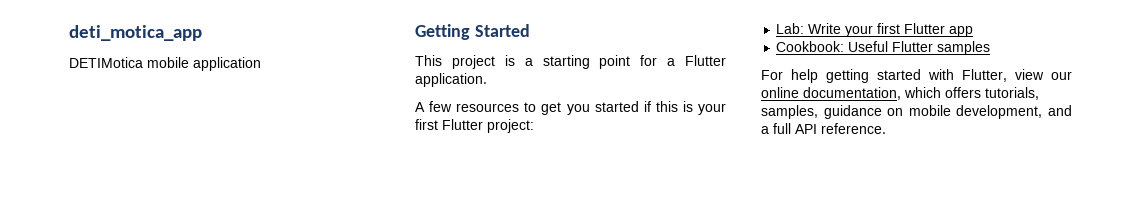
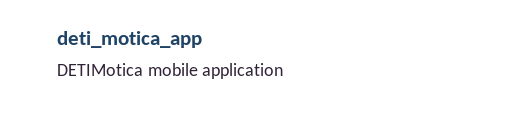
[415,24,530,40] [415,55,726,69] [415,73,487,87] [415,101,726,115] [415,119,534,133] [776,23,974,37] [776,41,991,55] [761,69,1072,83] [761,87,1039,100] [761,105,1072,119] [761,123,886,134] // Getting Started // This project is a starting point for a Flutter application. // A few resources to get you started if this is your first Flutter project: // Lab: Write your first Flutter app // Cookbook: Useful Flutter samples // For help getting started with Flutter, view our online documentation, which offers tutorials, samples, guidance on mobile development, and a full API reference. -> (284, 71) none

